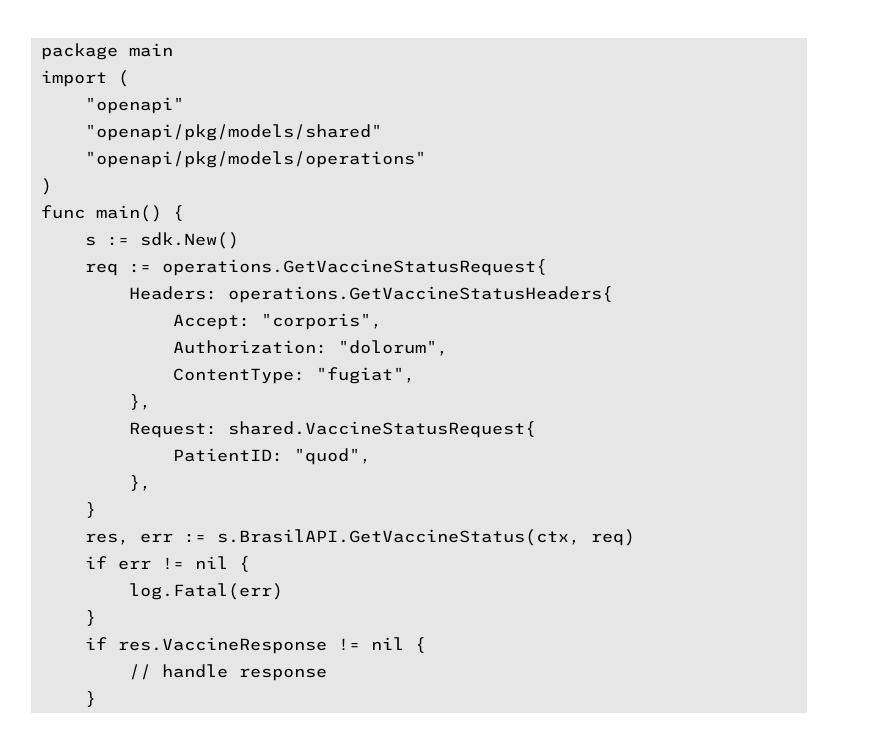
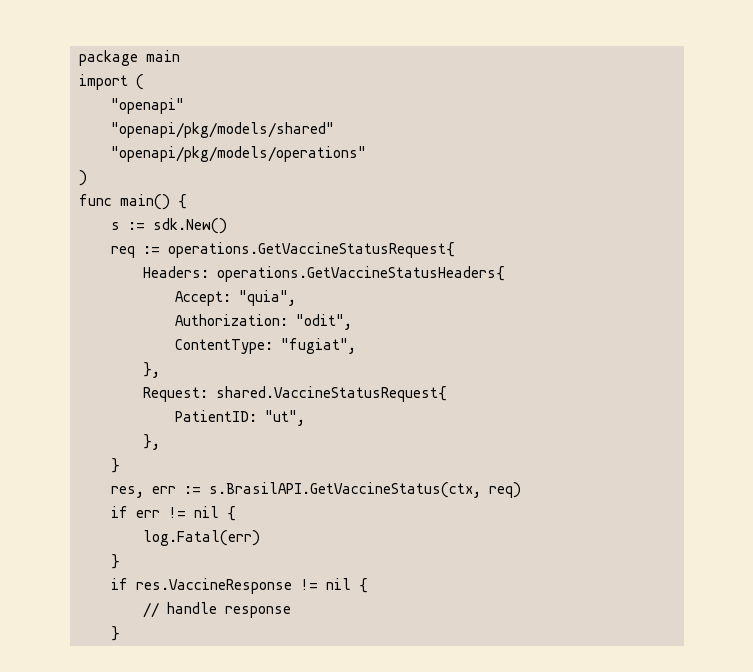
[261,313,383,330] "corporis", -> [239,290,296,306] "quia",
[338,340,449,356] "dolorum", -> [296,314,352,330] "odit",
[294,448,372,465] "quod", -> [265,410,305,426] "ut",

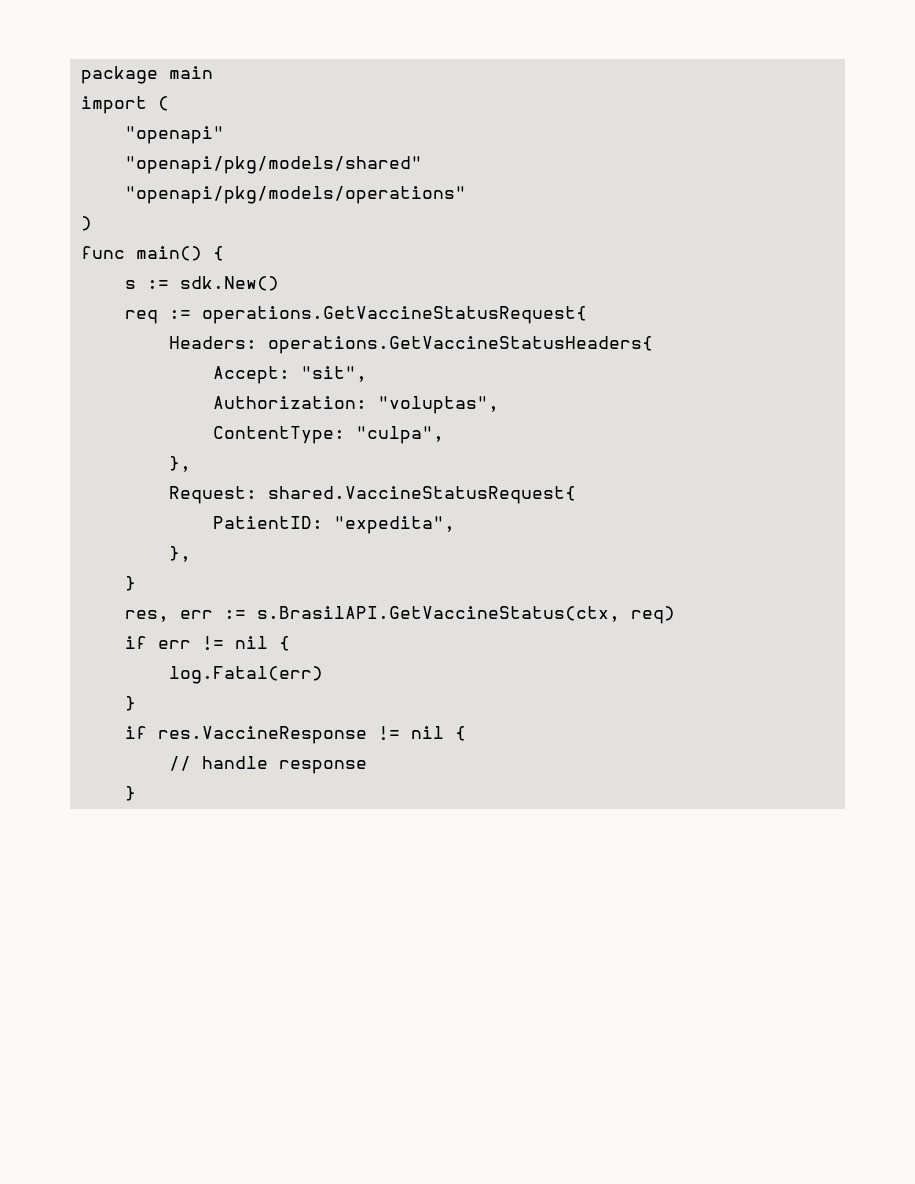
[239,290,296,306] "quia", -> [300,366,367,382] "sit",
[296,314,352,330] "odit", -> [377,396,499,414] "voluptas",
[281,338,356,354] "fugiat", -> [355,426,444,444] "culpa",
[265,410,305,426] "ut", -> [333,516,455,534] "expedita",

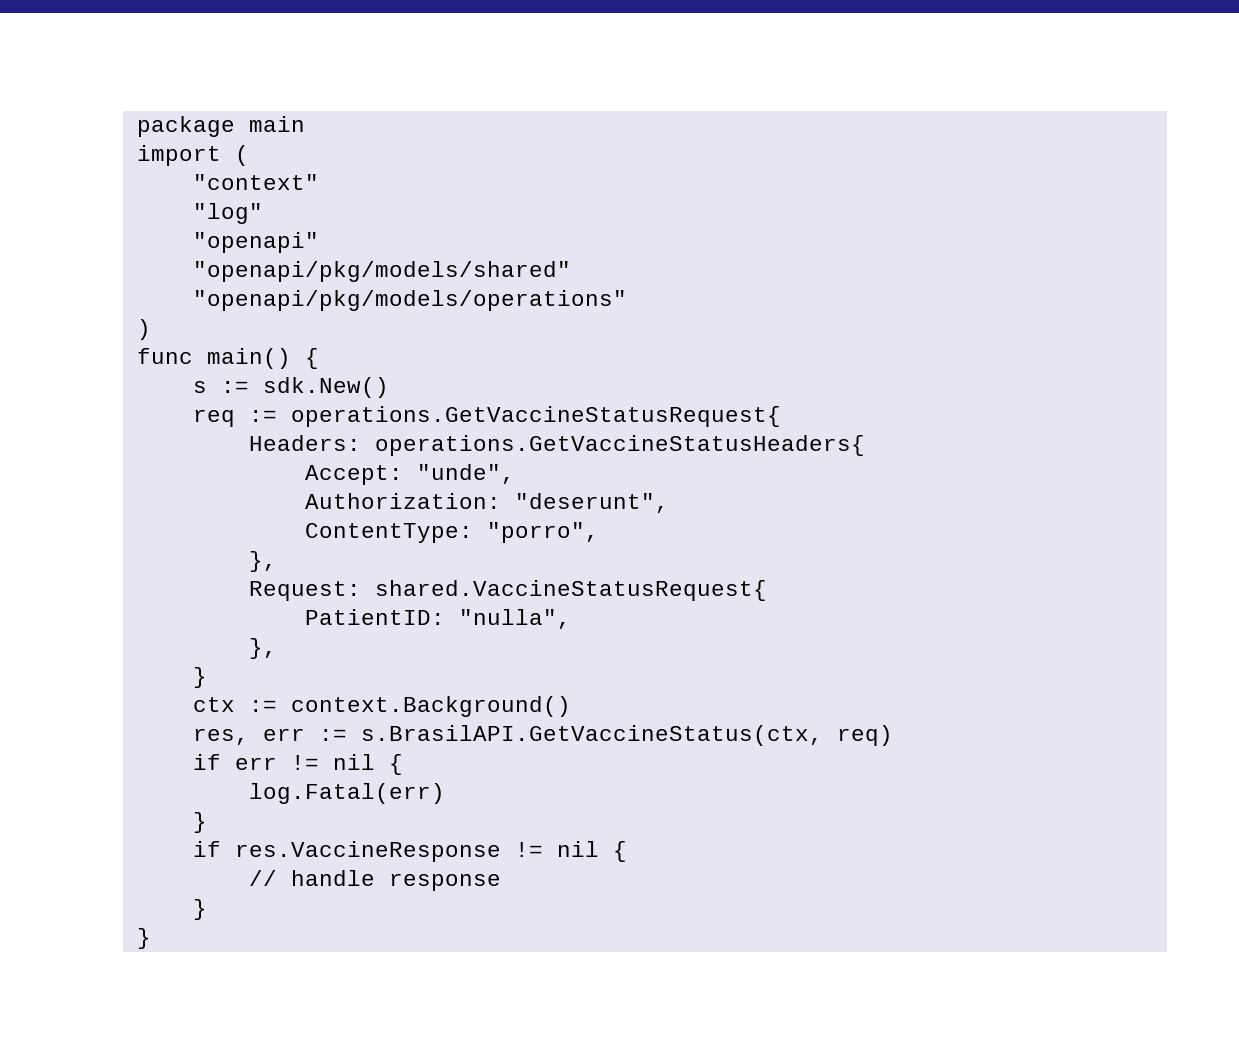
(169, 103) none -> [192,174,319,190] [192,203,263,224] // "context" // "log"
[300,366,367,382] "sit", -> [416,464,515,484] "unde",
[377,396,499,414] "voluptas", -> [514,493,669,513] "deserunt",
[355,426,444,444] "culpa", -> [486,522,599,543] "porro",
[333,516,455,534] "expedita", -> [458,609,571,629] "nulla",
(136, 583) none -> [192,696,571,717] // ctx := context.Background()
(136, 793) none -> [136,928,151,949] // }

